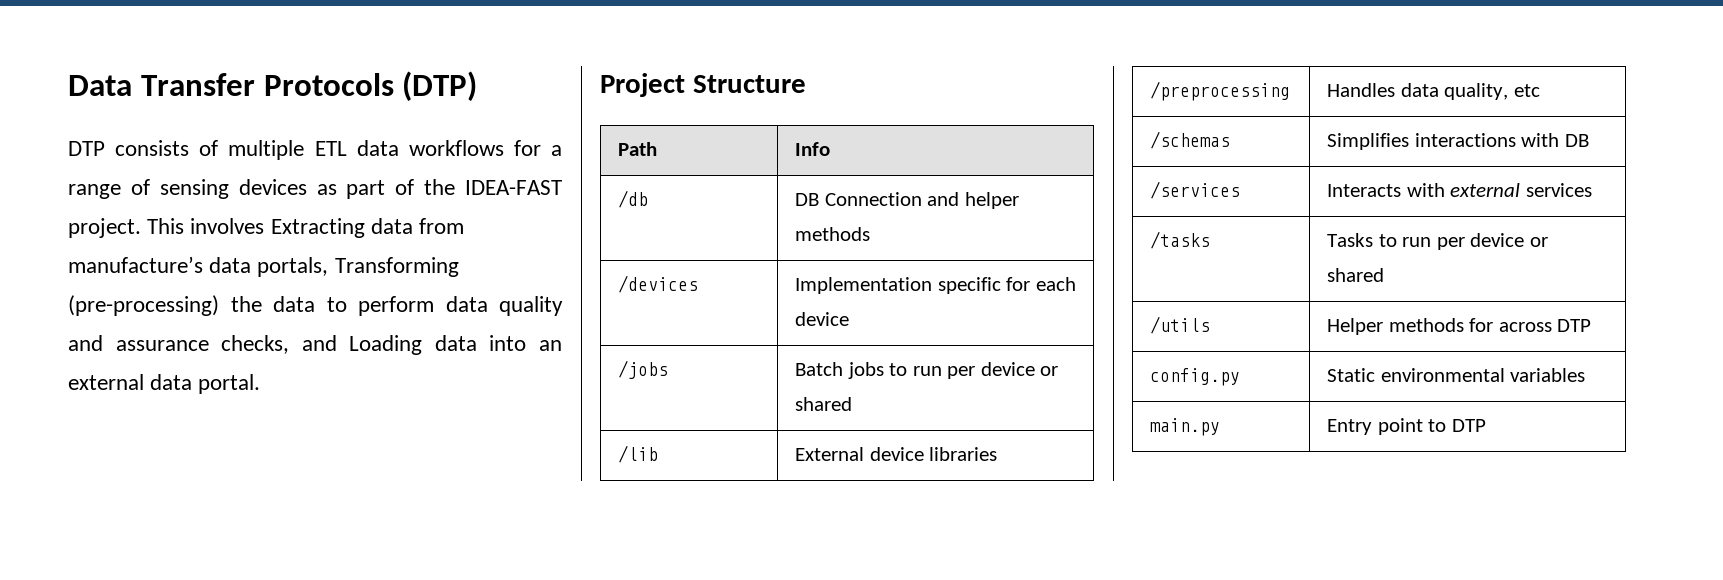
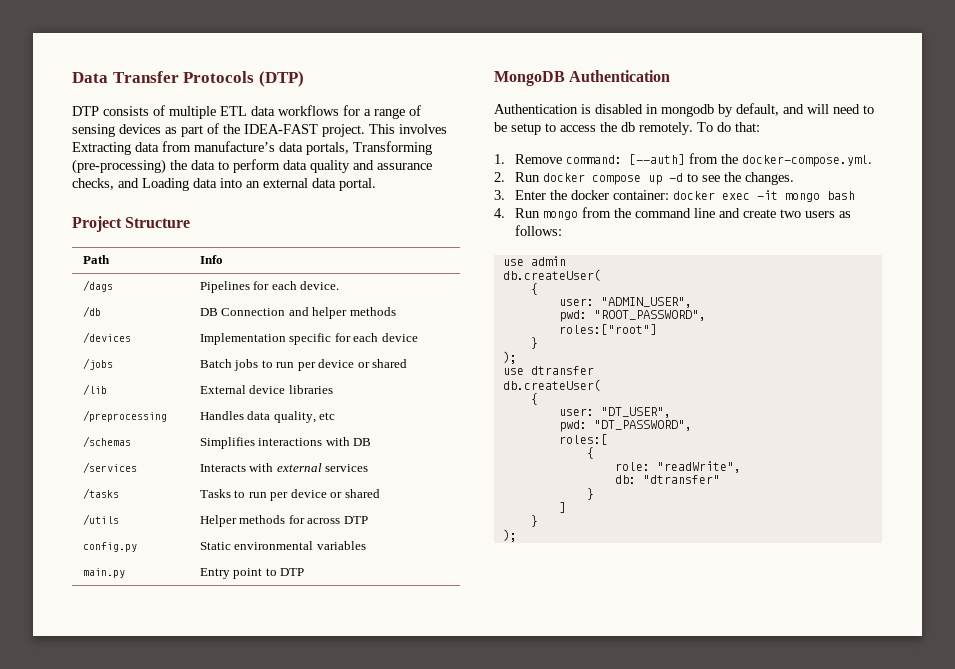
(831, 149) none -> [82,280,113,292] [199,281,340,293] // /dags | Pipelines for each device.
(1486, 425) none -> [494,70,671,86] [494,103,874,117] [494,122,760,135] [494,153,873,167] [494,172,795,185] [494,190,856,202] [494,207,852,220] [515,225,563,236] [502,256,566,266] [502,269,601,281] [530,283,538,295] [558,297,692,308] [558,310,706,322] [558,324,657,335] [530,337,538,349] [502,351,517,364] [502,366,594,375] [502,379,601,391] [530,393,538,405] [558,407,671,418] [558,420,692,432] [558,434,608,445] [586,447,594,459] [614,461,741,473] [614,475,720,484] [586,488,594,500] [558,502,566,513] [530,515,538,527] [502,529,517,542] // MongoDB Authentication // Authentication is disabled in mongodb by default, and will need to be setup to access the db remotely. To do that: // 1. Remove command: [--auth] from the docker-compose.yml. // 2. Run docker compose up -d to see the changes. // 3. Enter the docker container: docker exec -it mongo bash // 4. Run mongo from the command line and create two users as follows: // use admin // db.createUser( // { // user: "ADMIN_USER", // pwd: "ROOT_PASSWORD", // roles:["root"] // } // ); // use dtransfer // db.createUser( // { // user: "DT_USER", // pwd: "DT_PASSWORD", // roles:[ // { // role: "readWrite", // db: "dtransfer" // } // ] // } // );

